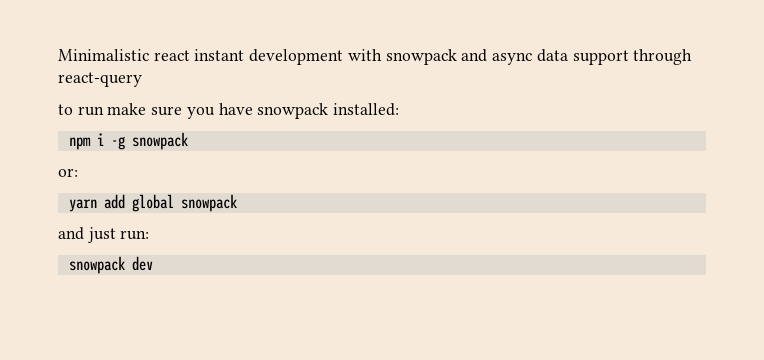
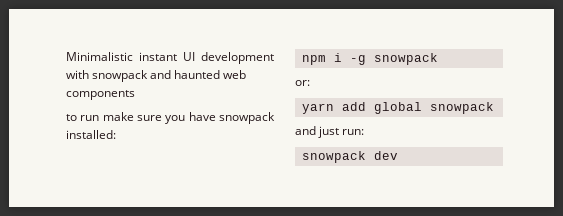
[153,49,245,61] react instant -> [139,52,195,61] instant UI
[492,49,693,65] [58,72,142,87] async data support through react-query -> [174,70,247,79] [66,90,135,100] haunted web components

